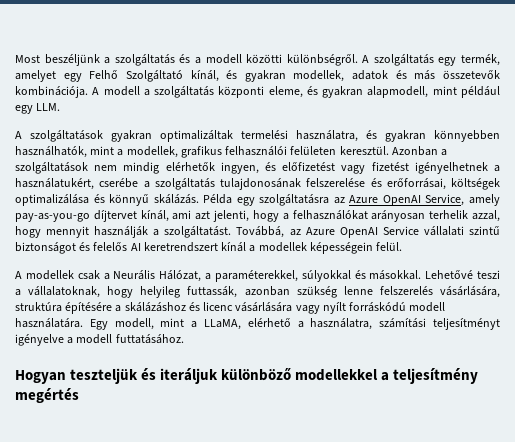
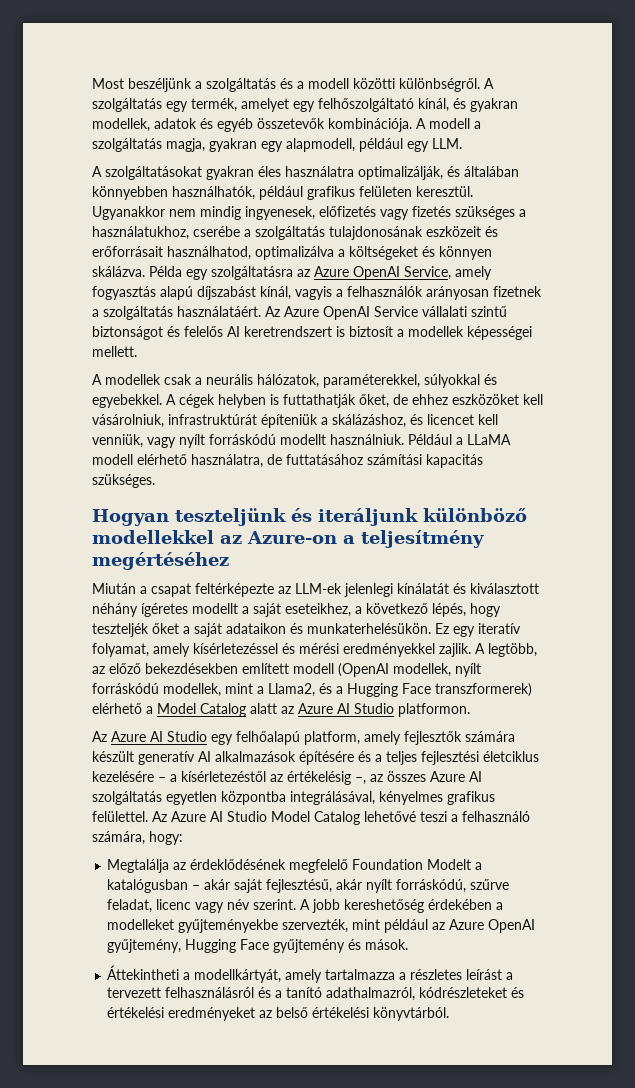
[89,70,183,82] Felhő Szolgáltató -> [318,98,414,112] felhőszolgáltató
[414,70,436,80] más -> [217,118,253,132] egyéb
[218,86,500,98] [15,103,61,114] [15,130,500,142] [15,146,448,158] [15,162,500,174] [15,178,500,190] [15,194,199,206] központi eleme, és gyakran alapmodell, mint például egy LLM. // A szolgáltatások gyakran optimalizáltak termelési használatra, és gyakran könnyebben használhatók, mint a modellek, grafikus felhasználói felületen keresztül. Azonban a szolgáltatások nem mindig elérhetők ingyen, és előfizetést vagy fizetést igényelhetnek a használatukért, cserébe a szolgáltatás tulajdonosának felszerelése és erőforrásai, költségek optimalizálása és könnyű skálázás. -> [166,138,462,152] [92,166,519,180] [92,186,473,200] [92,206,526,220] [92,226,498,240] [92,246,492,260] [92,266,145,277] magja, gyakran egy alapmodell, például egy LLM. // A szolgáltatásokat gyakran éles használatra optimalizálják, és általában könnyebben használhatók, például grafikus felületen keresztül. Ugyanakkor nem mindig ingyenesek, előfizetés vagy fizetés szükséges a használatukhoz, cserébe a szolgáltatás tulajdonosának eszközeit és erőforrásait használhatod, optimalizálva a költségeket és könnyen skálázva.
[15,210,500,222] [15,226,301,238] pay-as-you-go díjtervet kínál, ami azt jelenti, hogy a felhasználókat arányosan terhelik azzal, hogy mennyit használják a szolgáltatást. Továbbá, az -> [92,286,542,300] [92,306,280,320] fogyasztás alapú díjszabást kínál, vagyis a felhasználók arányosan fizetnek a szolgáltatás használatáért. Az
[221,242,403,254] [15,270,500,282] [15,286,500,298] [15,302,446,314] [15,318,501,330] [15,334,184,346] [15,368,479,384] [15,388,79,403] kínál a modellek képességein felül. // A modellek csak a Neurális Hálózat, a paraméterekkel, súlyokkal és másokkal. Lehetővé teszi a vállalatoknak, hogy helyileg futtassák, azonban szükség lenne felszerelés vásárlására, struktúra építésére a skálázáshoz és licenc vásárlására vagy nyílt forráskódú modell használatára. Egy modell, mint a LLaMA, elérhető a használatra, számítási teljesítményt igényelve a modell futtatásához. // Hogyan teszteljük és iteráljuk különböző modellekkel a teljesítmény megértés -> [336,326,532,340] [92,346,137,357] [92,374,497,388] [92,394,543,408] [92,414,498,428] [92,434,511,448] [92,454,483,468] [92,474,155,488] [92,508,527,526] [92,530,484,548] [92,552,229,570] [92,583,539,597] [92,603,501,617] [92,623,521,637] [92,643,537,657] [92,663,481,677] [92,683,532,697] [92,703,470,717] [92,731,515,745] [92,751,539,765] [92,771,482,785] [92,791,495,805] [92,811,530,825] [92,831,183,845] [107,859,483,873] [107,879,510,893] [107,899,504,913] [107,919,536,933] [107,939,409,953] [107,965,514,983] [107,987,525,1001] [107,1007,450,1021] is biztosít a modellek képességei mellett. // A modellek csak a neurális hálózatok, paraméterekkel, súlyokkal és egyebekkel. A cégek helyben is futtathatják őket, de ehhez eszközöket kell vásárolniuk, infrastruktúrát építeniük a skálázáshoz, és licencet kell venniük, vagy nyílt forráskódú modellt használniuk. Például a LLaMA modell elérhető használatra, de futtatásához számítási kapacitás szükséges. // Hogyan teszteljünk és iteráljunk különböző modellekkel az Azure-on a teljesítmény megértéséhez // Miután a csapat feltérképezte az LLM-ek jelenlegi kínálatát és kiválasztott néhány ígéretes modellt a saját eseteikhez, a következő lépés, hogy teszteljék őket a saját adataikon és munkaterhelésükön. Ez egy iteratív folyamat, amely kísérletezéssel és mérési eredményekkel zajlik. A legtöbb, az előző bekezdésekben említett modell (OpenAI modellek, nyílt forráskódú modellek, mint a Llama2, és a Hugging Face transzformerek) elérhető a Model Catalog alatt az Azure AI Studio platformon. // Az Azure AI Studio egy felhőalapú platform, amely fejlesztők számára készült generatív AI alkalmazások építésére és a teljes fejlesztési életciklus kezelésére – a kísérletezéstől az értékelésig –, az összes Azure AI szolgáltatás egyetlen központba integrálásával, kényelmes grafikus felülettel. Az Azure AI Studio Model Catalog lehetővé teszi a felhasználó számára, hogy: // Megtalálja az érdeklődésének megfelelő Foundation Modelt a katalógusban – akár saját fejlesztésű, akár nyílt forráskódú, szűrve feladat, licenc vagy név szerint. A jobb kereshetőség érdekében a modelleket gyűjteményekbe szervezték, mint például az Azure OpenAI gyűjtemény, Hugging Face gyűjtemény és mások. // Áttekintheti a modellkártyát, amely tartalmazza a részletes leírást a tervezett felhasználásról és a tanító adathalmazról, kódrészleteket és értékelési eredményeket az belső értékelési könyvtárból.

